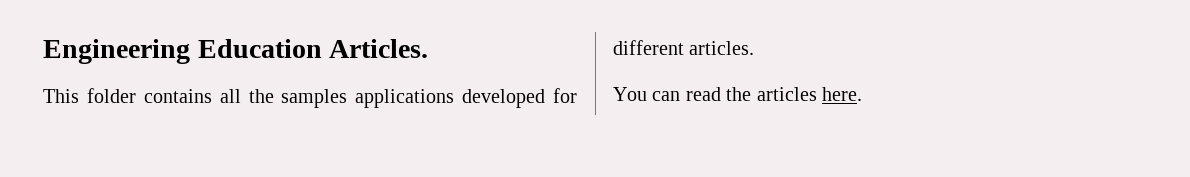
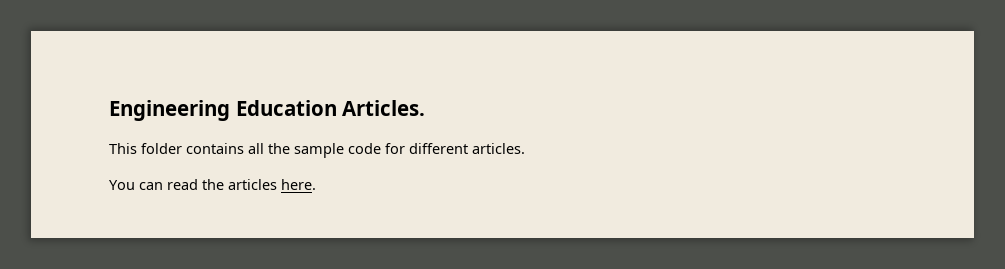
[281,89,546,108] samples applications developed -> [294,143,381,158] sample code

